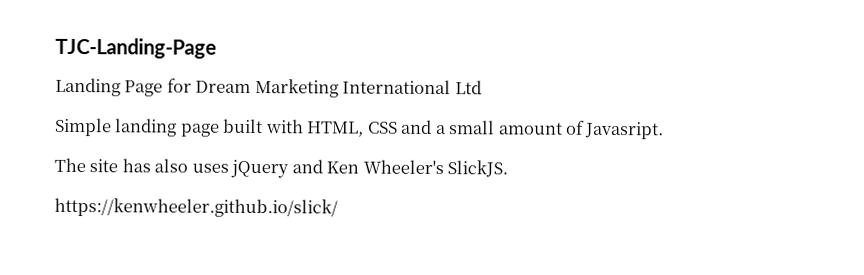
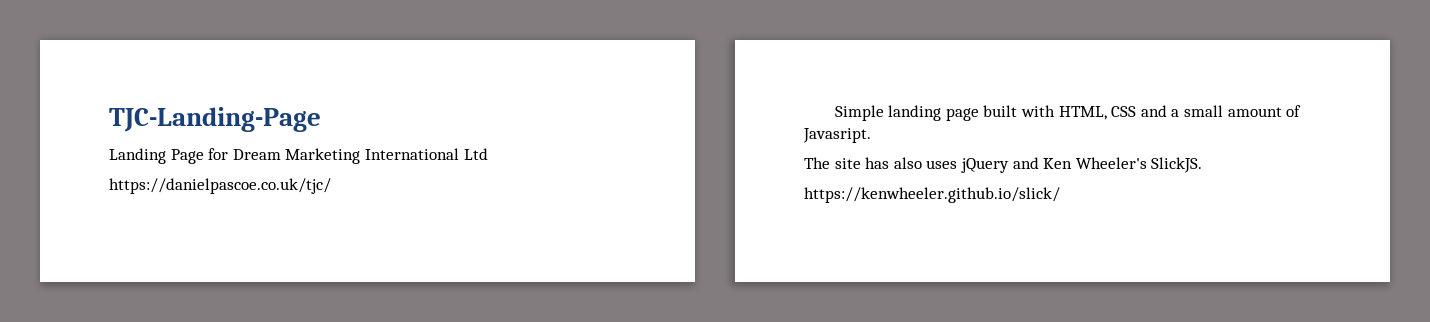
(482, 87) none -> [109,178,331,194] // https://danielpascoe.co.uk/tjc/

